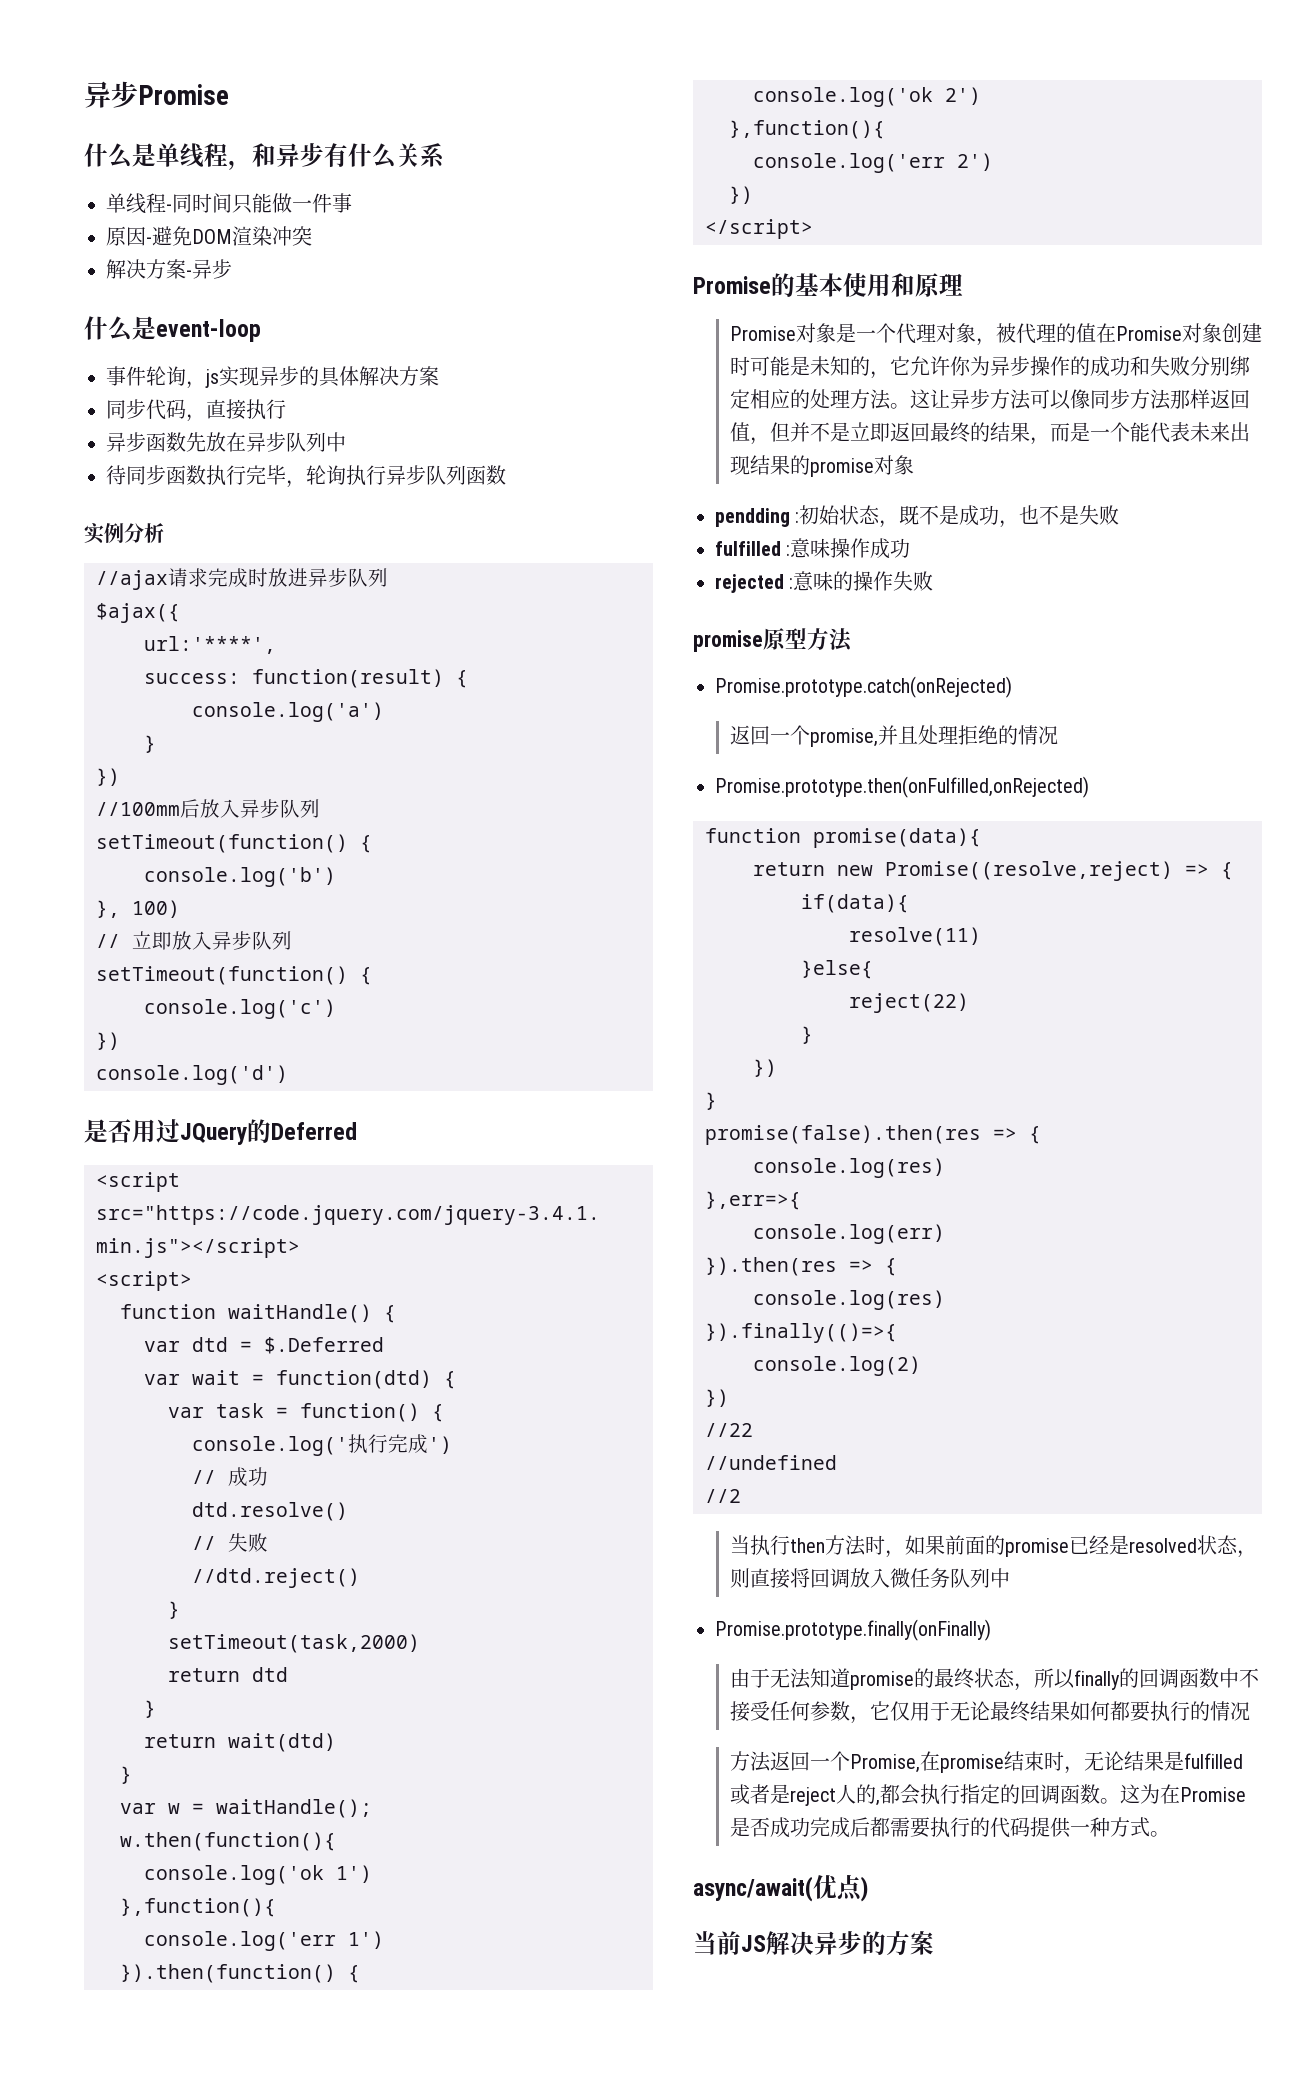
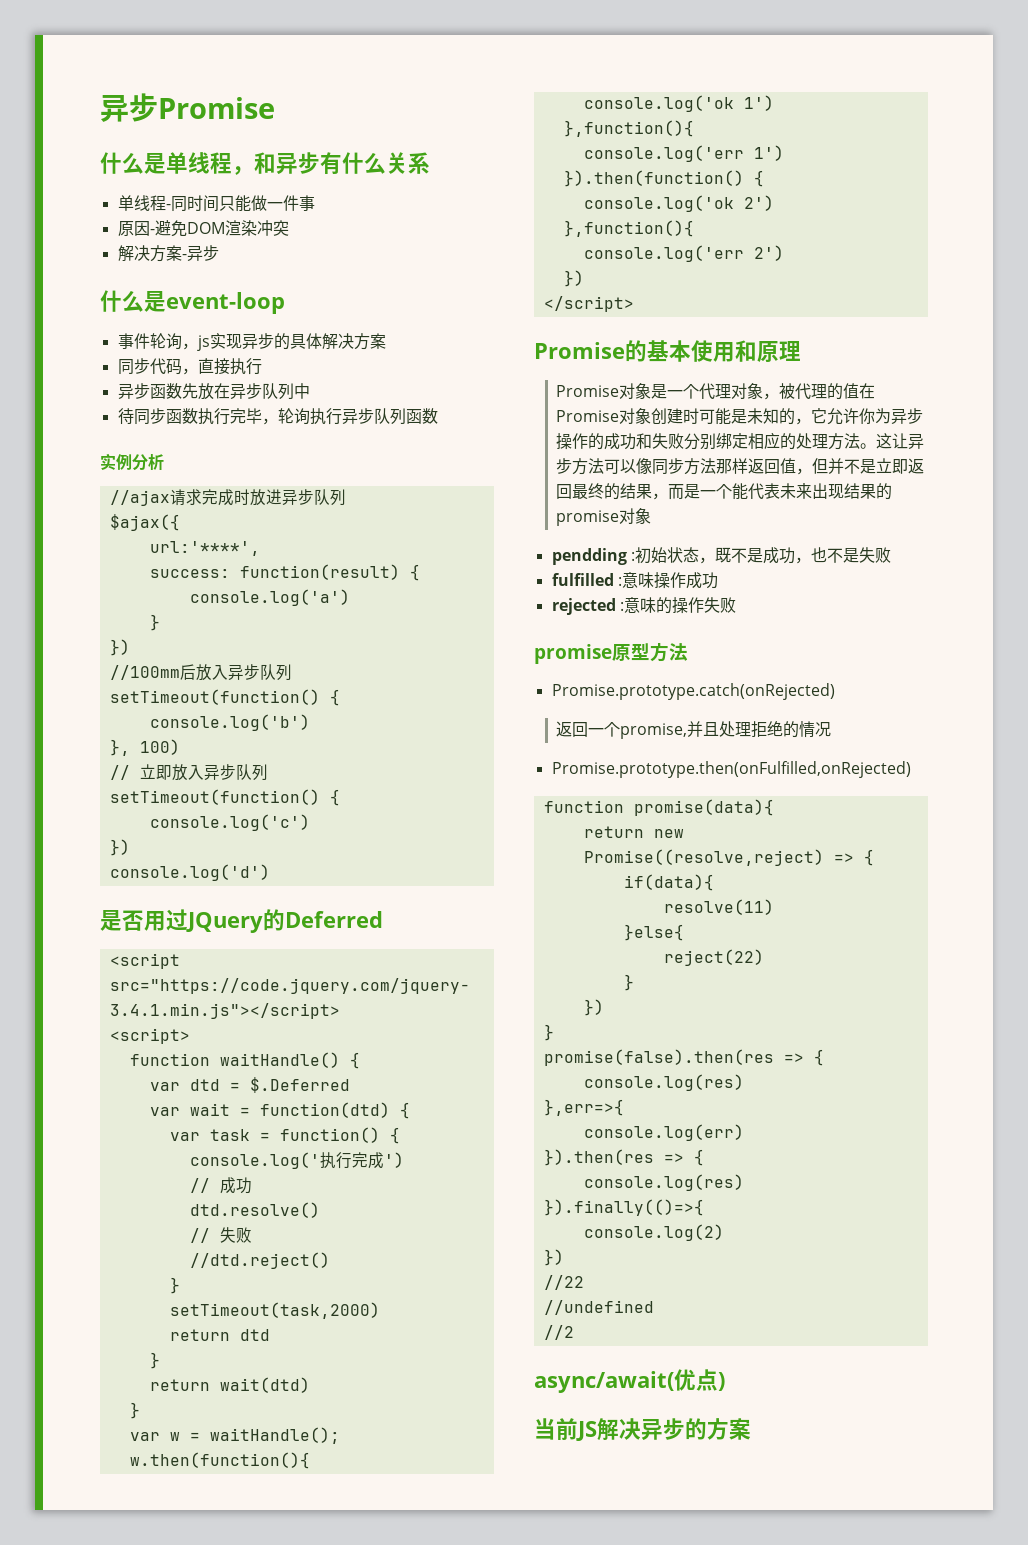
[729,1535,1257,1558] [729,1568,1010,1589] [715,1619,991,1641] [729,1668,1259,1691] [729,1701,1250,1724] [729,1751,1243,1774] [729,1784,1246,1806] [729,1817,1170,1838] // 当执行then方法时，如果前面的promise已经是resolved状态，则直接将回调放入微任务队列中 // Promise.prototype.finally(onFinally) // 由于无法知道promise的最终状态，所以finally的回调函数中不接受任何参数，它仅用于无论最终结果如何都要执行的情况 // 方法返回一个Promise,在promise结束时，无论结果是fulfilled或者是reject人的,都会执行指定的回调函数。这为在Promise是否成功完成后都需要执行的代码提供一种方式。 -> (574, 1332) none

